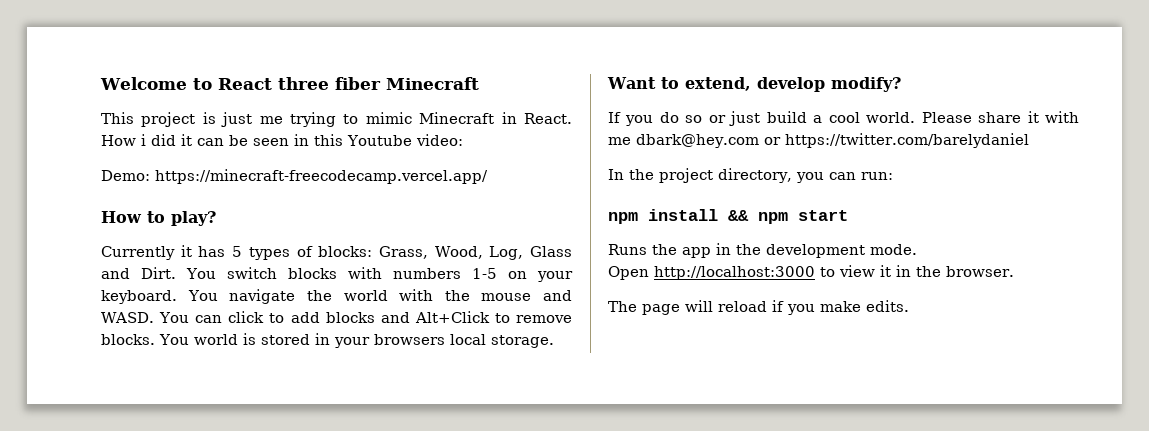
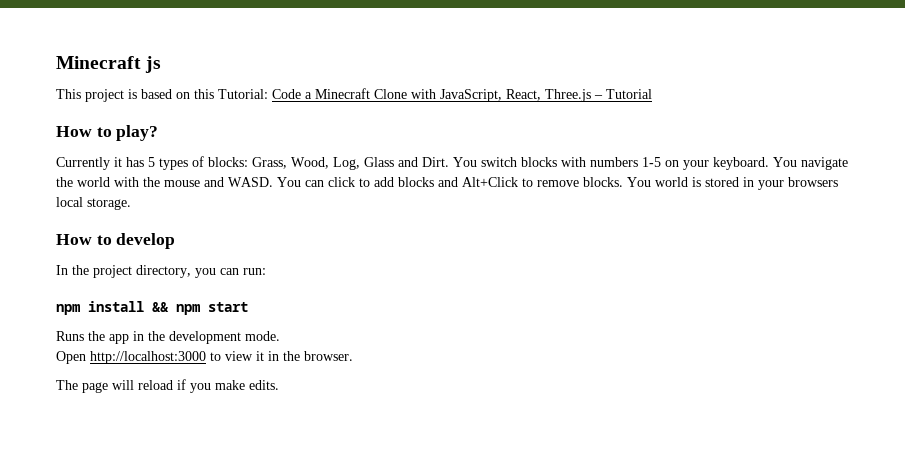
[100,77,479,90] Welcome to React three fiber Minecraft -> [56,56,162,73] Minecraft js
[221,112,572,127] [101,134,463,146] [101,169,488,184] just me trying to mimic Minecraft in React. How i did it can be seen in this Youtube video: // Demo: https://minecraft-freecodecamp.vercel.app/ -> [141,88,652,102] based on this Tutorial: Code a Minecraft Clone with JavaScript, React, Three.js – Tutorial
[607,77,901,92] [608,111,1079,126] [608,133,1029,148] Want to extend, develop modify? // If you do so or just build a cool world. Please share it with me dbark@hey.com or https://twitter.com/barelydaniel -> [56,233,176,249] How to develop

